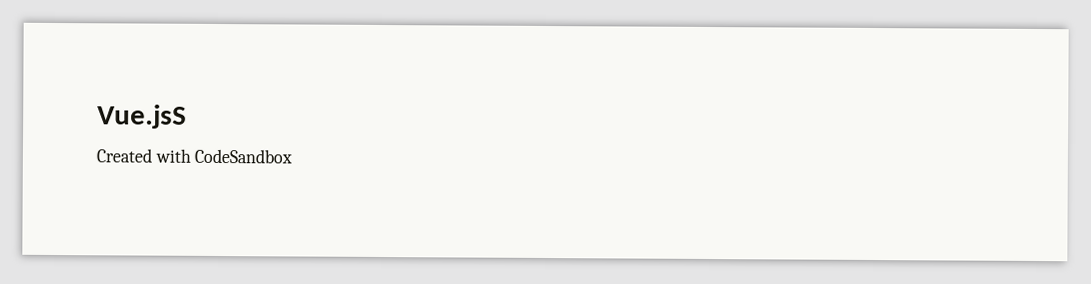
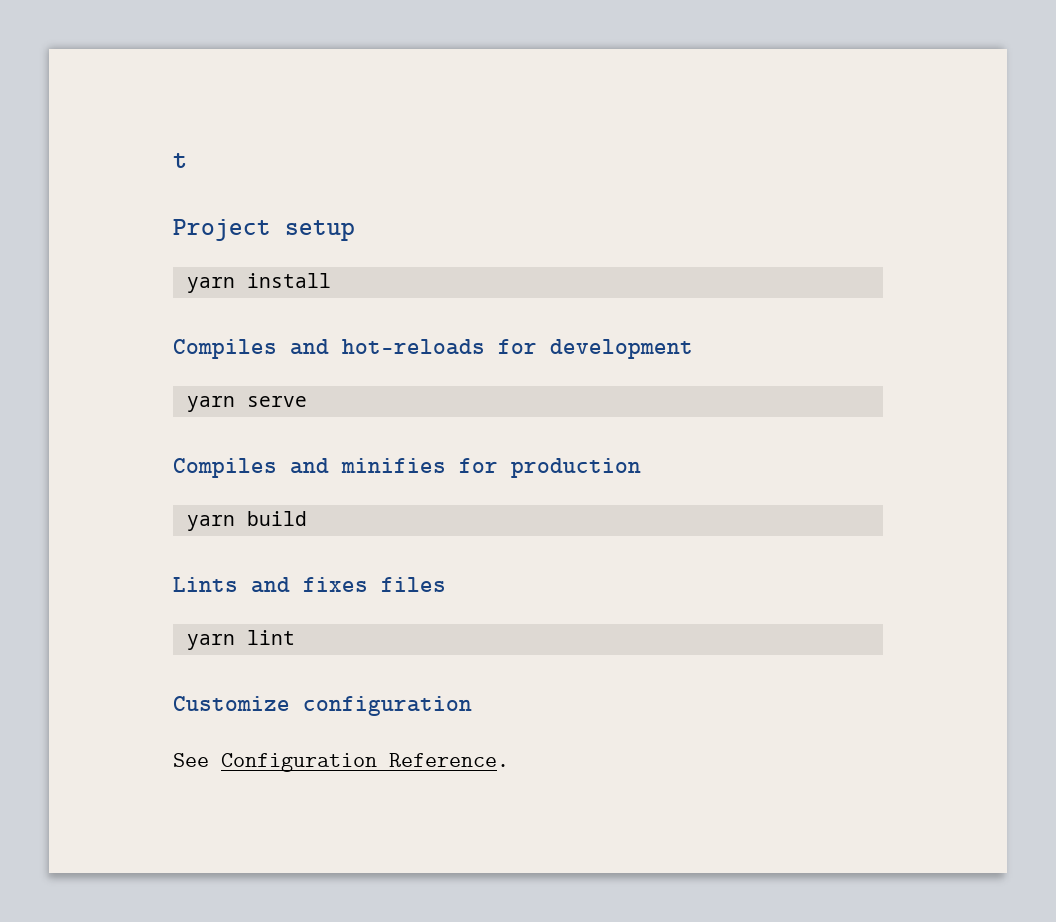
[97,104,187,129] [96,148,293,164] Vue.jsS // Created with CodeSandbox -> [173,153,187,168] [173,219,355,241] [186,273,331,293] [173,339,693,359] [186,396,307,412] [173,458,641,478] [186,511,307,531] [173,577,446,593] [186,630,295,650] [173,696,472,716] [173,753,509,772] t // Project setup // yarn install // Compiles and hot-reloads for development // yarn serve // Compiles and minifies for production // yarn build // Lints and fixes files // yarn lint // Customize configuration // See Configuration Reference.

